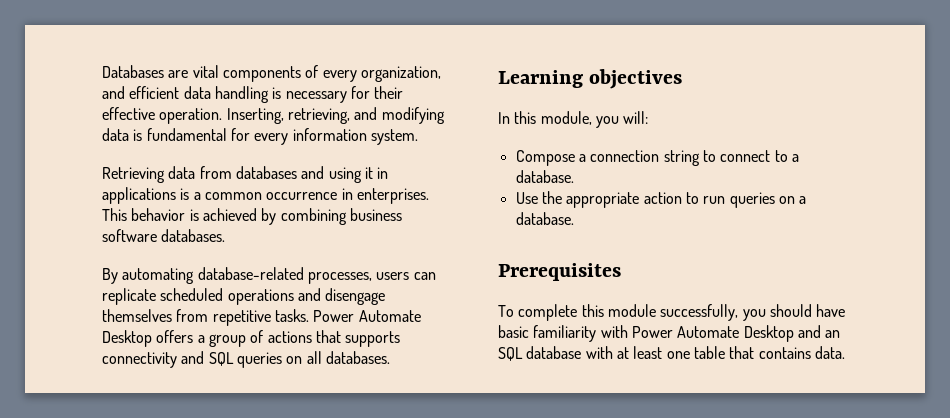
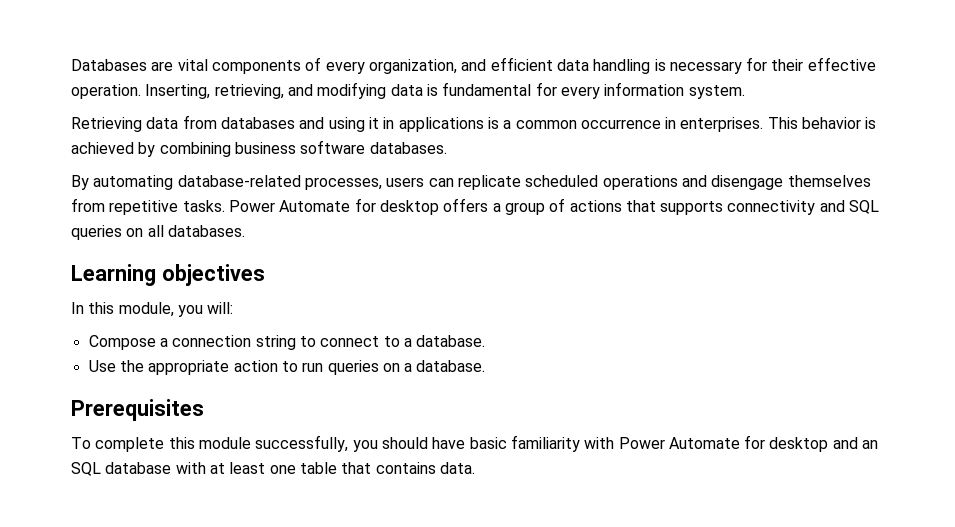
[102,330,152,347] Desktop -> [354,198,439,215] for desktop
[743,325,794,342] Desktop -> [744,435,829,452] for desktop

